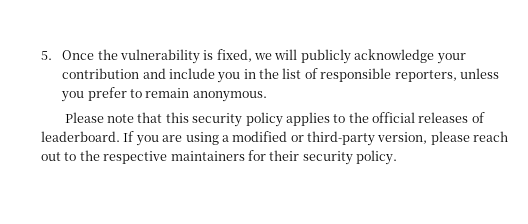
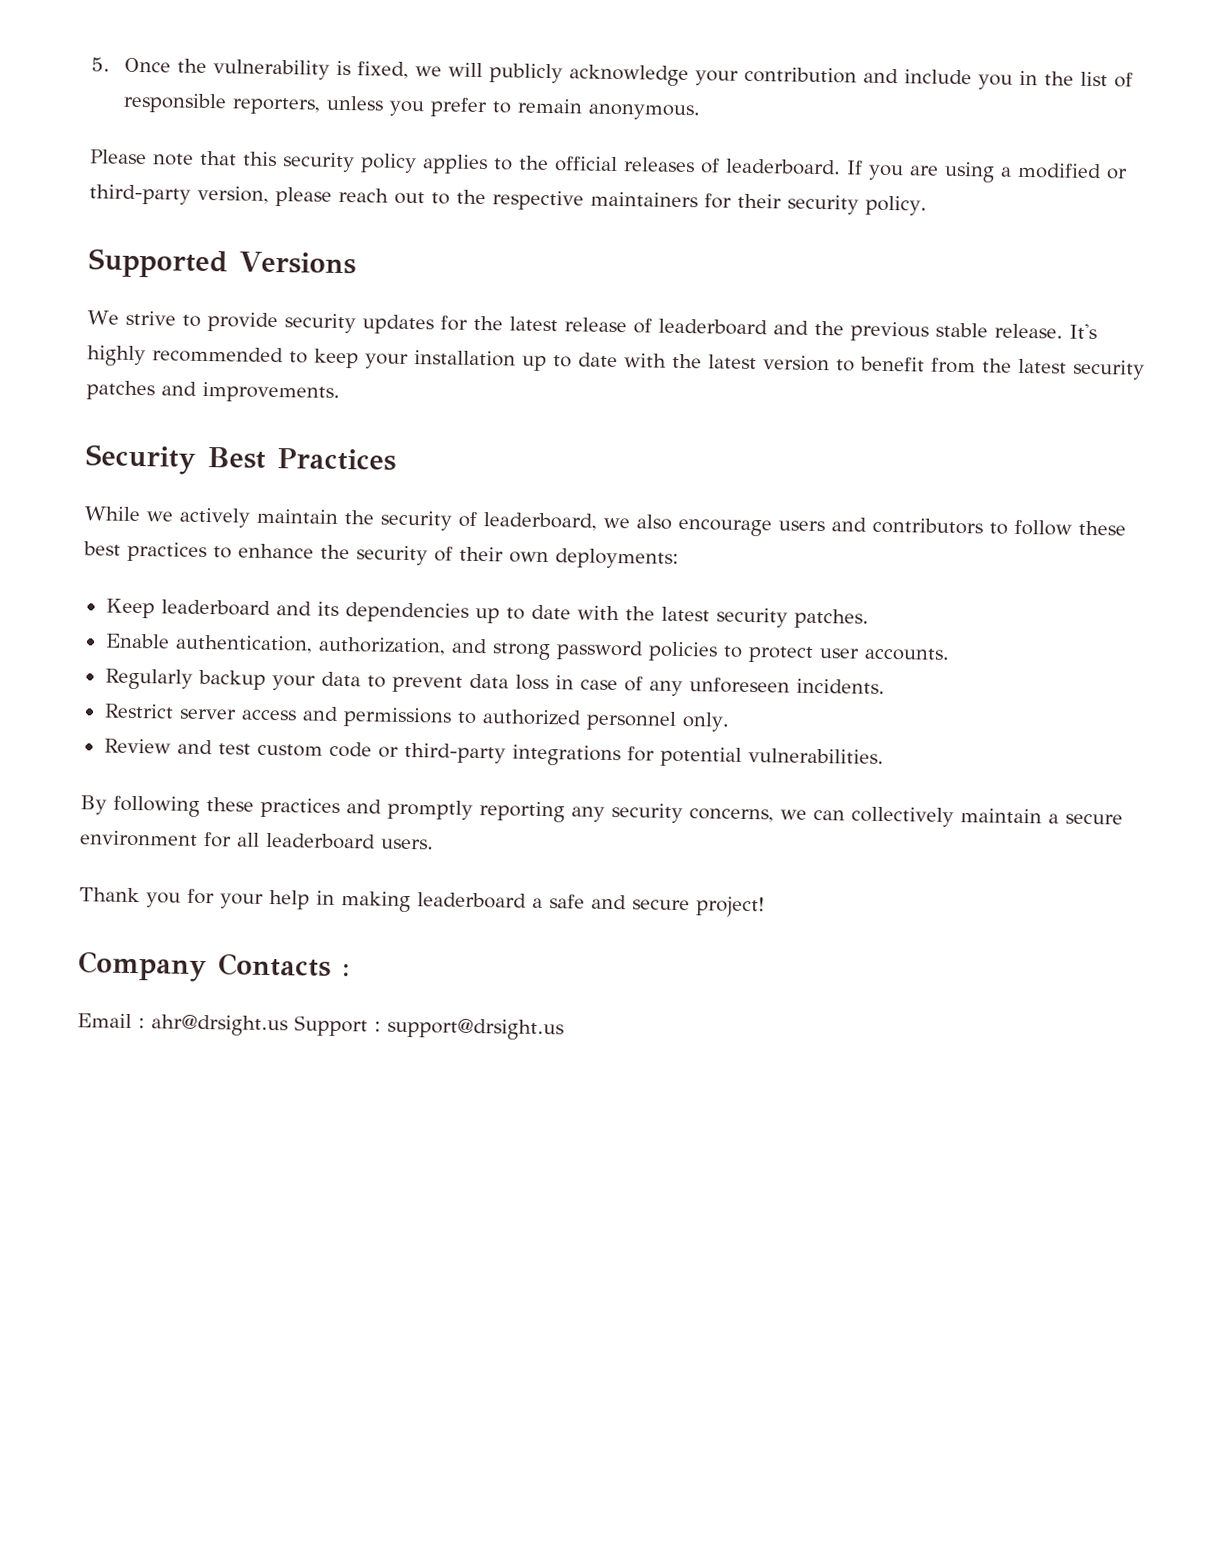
(397, 157) none -> [88,248,356,279] [87,310,1097,342] [87,345,1145,380] [86,380,340,403] [85,444,396,475] [84,506,1126,537] [83,541,679,569] [105,598,869,629] [104,633,950,663] [104,668,885,697] [103,703,730,732] [103,738,884,767] [80,795,1123,828] [80,830,434,850] [79,887,765,918] [78,951,350,983] [77,1013,564,1041] // Supported Versions // We strive to provide security updates for the latest release of leaderboard and the previous stable release. It's highly recommended to keep your installation up to date with the latest version to benefit from the latest security patches and improvements. // Security Best Practices // While we actively maintain the security of leaderboard, we also encourage users and contributors to follow these best practices to enhance the security of their own deployments: // Keep leaderboard and its dependencies up to date with the latest security patches. // Enable authentication, authorization, and strong password policies to protect user accounts. // Regularly backup your data to prevent data loss in case of any unforeseen incidents. // Restrict server access and permissions to authorized personnel only. // Review and test custom code or third-party integrations for potential vulnerabilities. // By following these practices and promptly reporting any security concerns, we can collectively maintain a secure environment for all leaderboard users. // Thank you for your help in making leaderboard a safe and secure project! // Company Contacts : // Email : ahr@drsight.us Support : support@drsight.us

